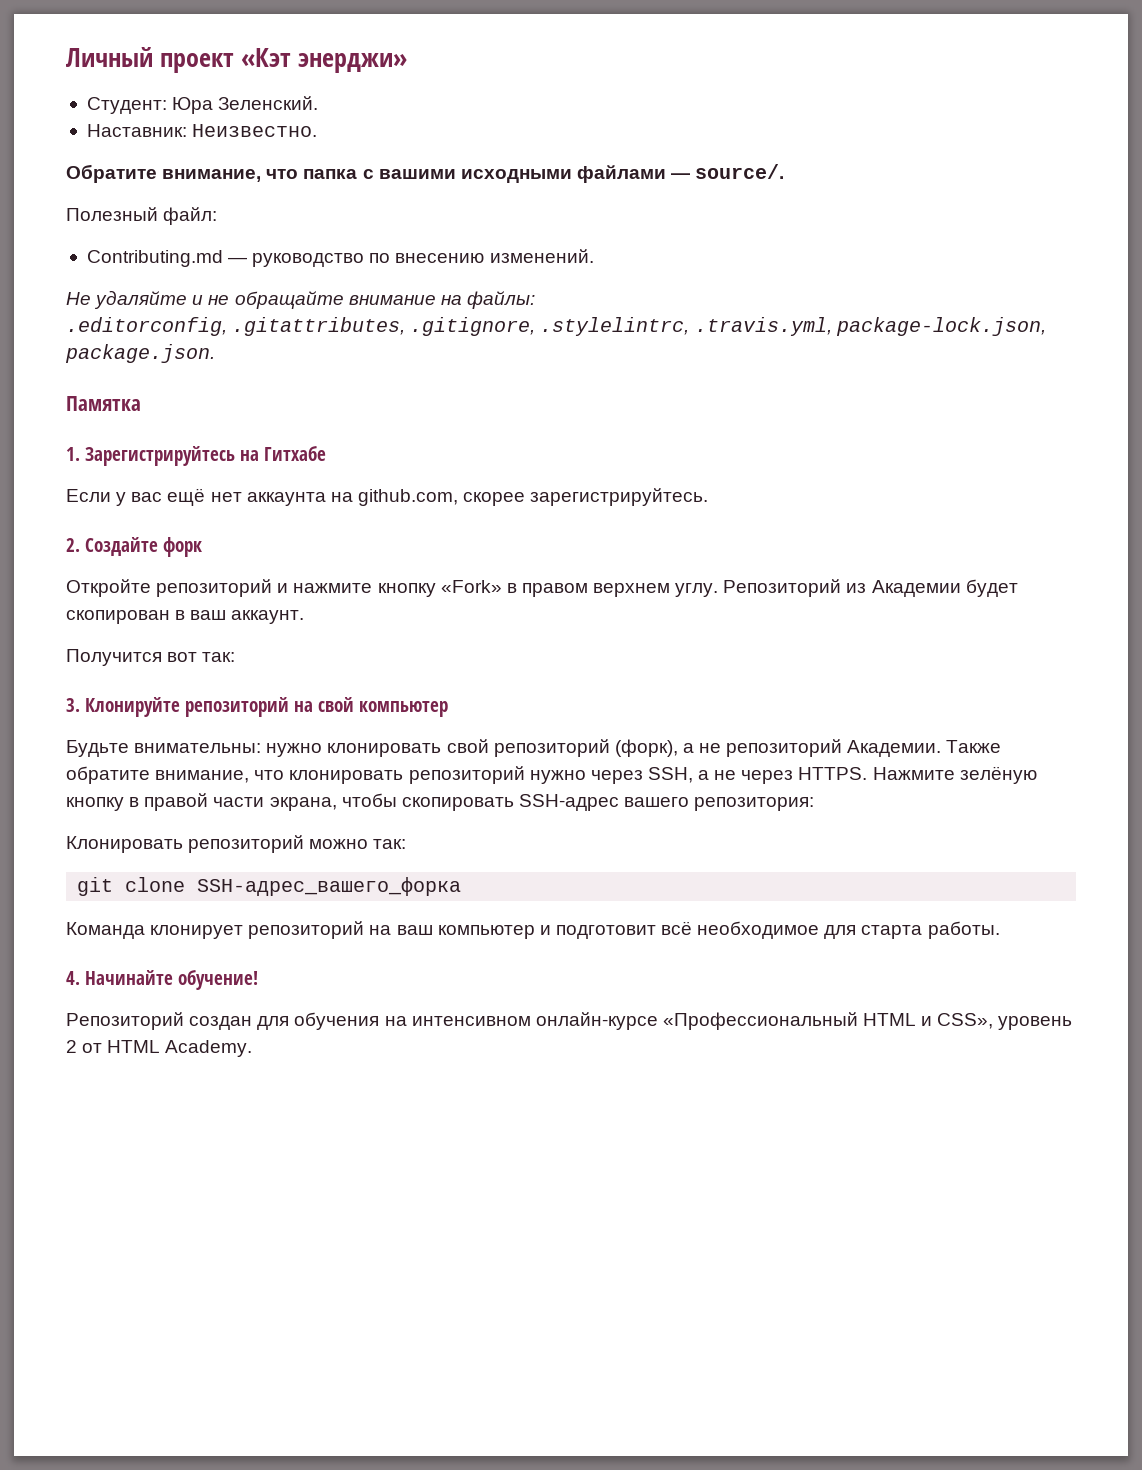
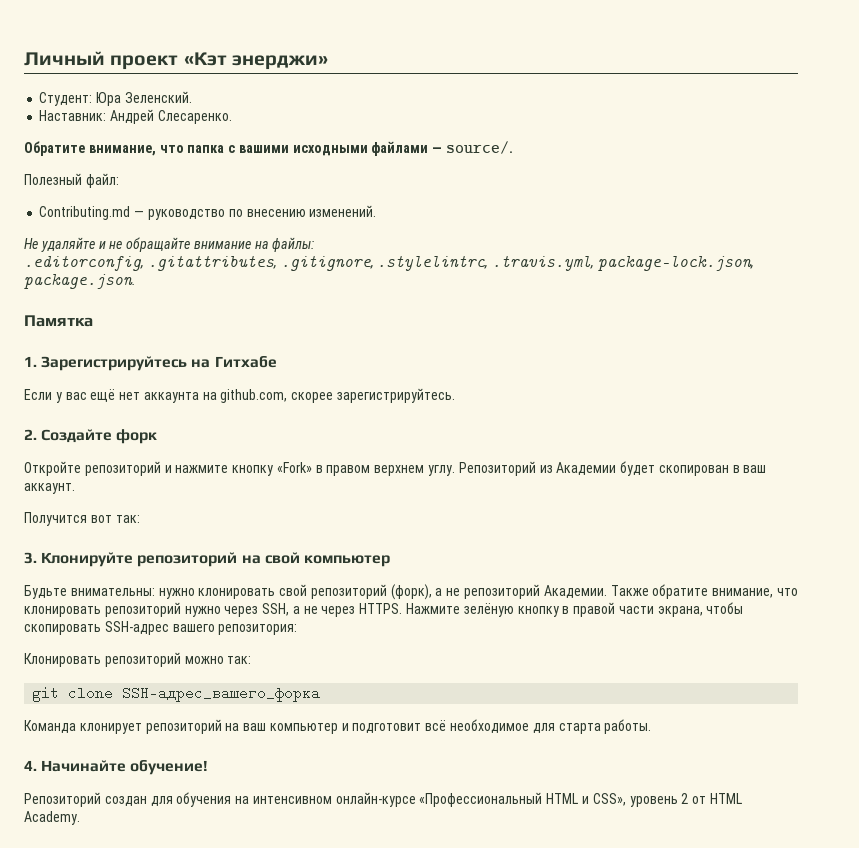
[192,124,318,137] Неизвестно. -> [110,109,232,124] Андрей Слесаренко.

